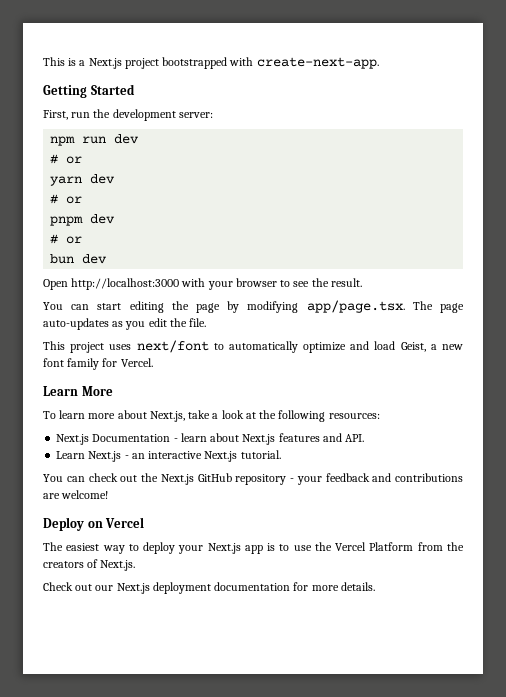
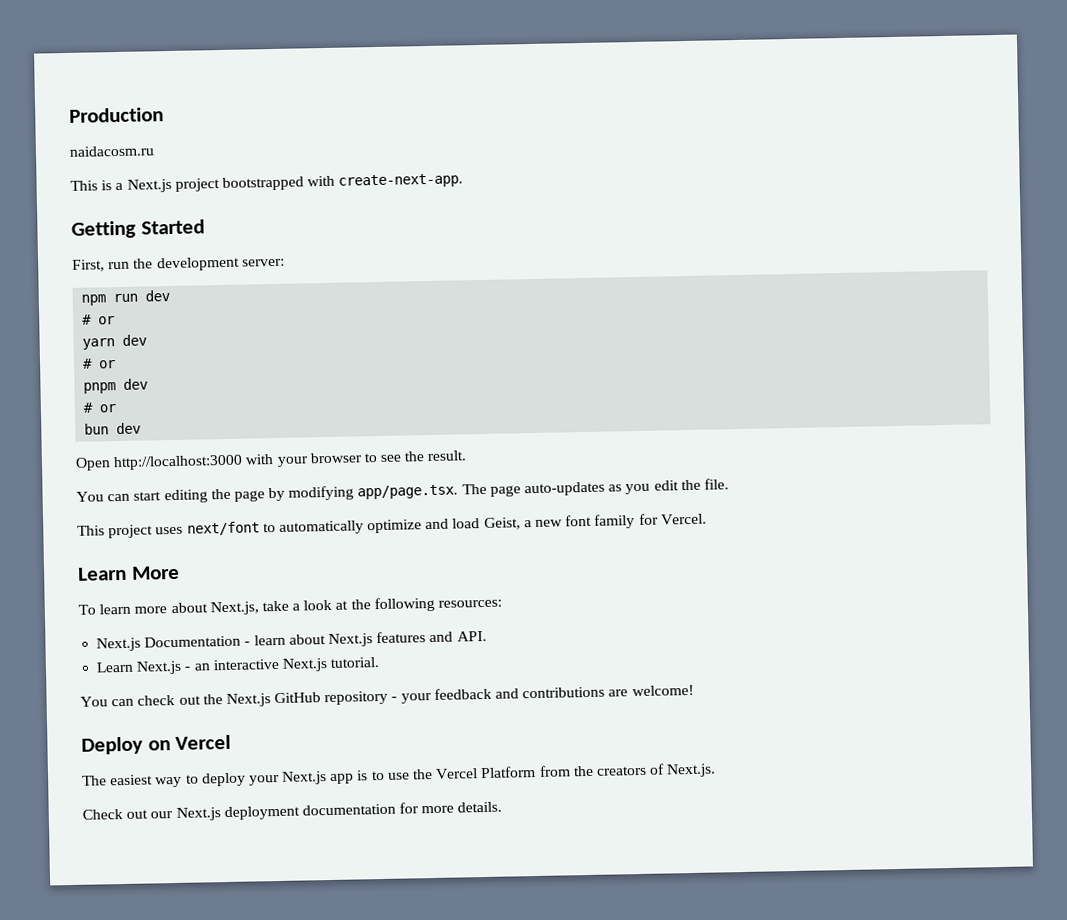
(43, 61) none -> [69,107,164,123] [69,145,155,157] Production // naidacosm.ru //

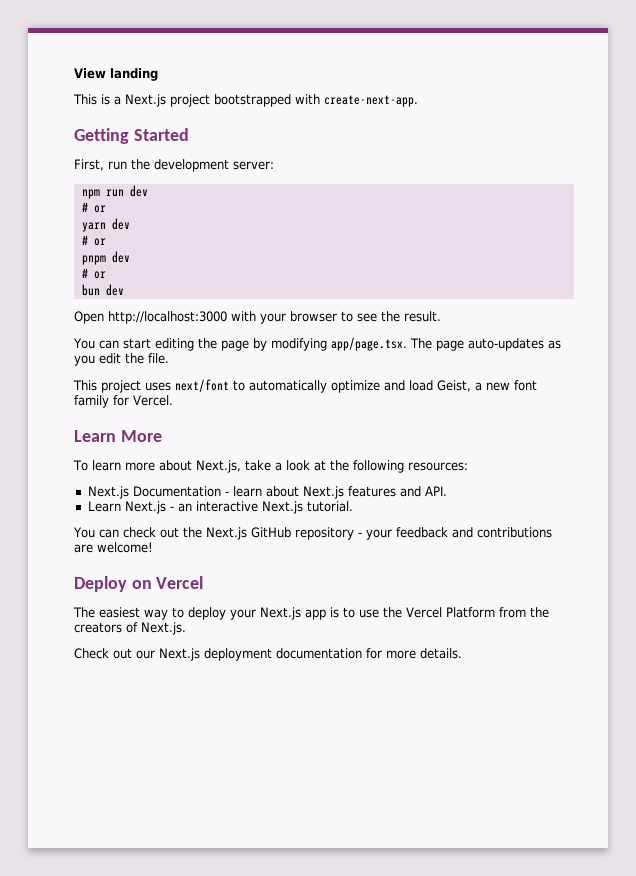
[69,107,164,123] [69,145,155,157] Production // naidacosm.ru -> [74,68,158,81] View landing

